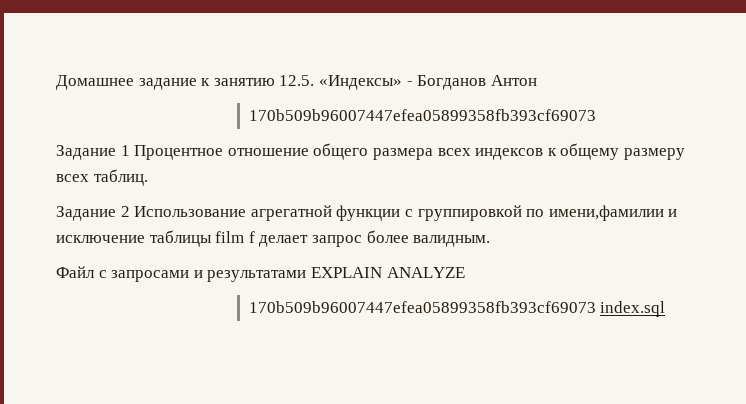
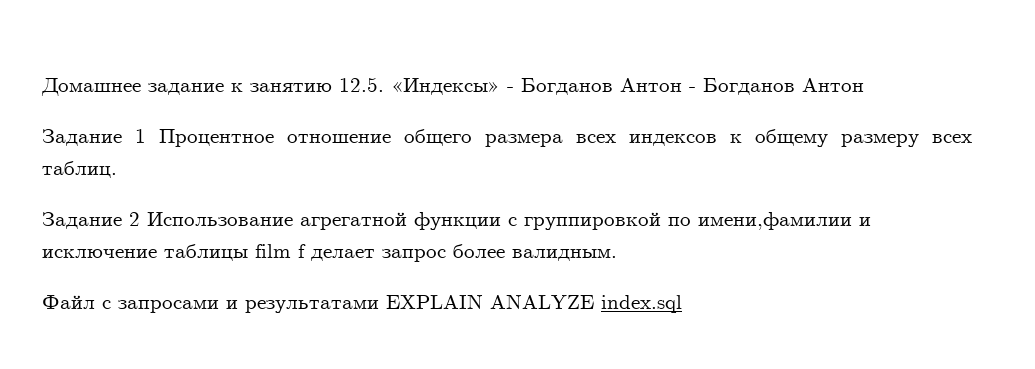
[248,109,596,121] // 170b509b96007447efea05899358fb393cf69073 -> [689,78,864,95] - Богданов Антон
[248,301,596,313] // 170b509b96007447efea05899358fb393cf69073 -> (594, 301) none

